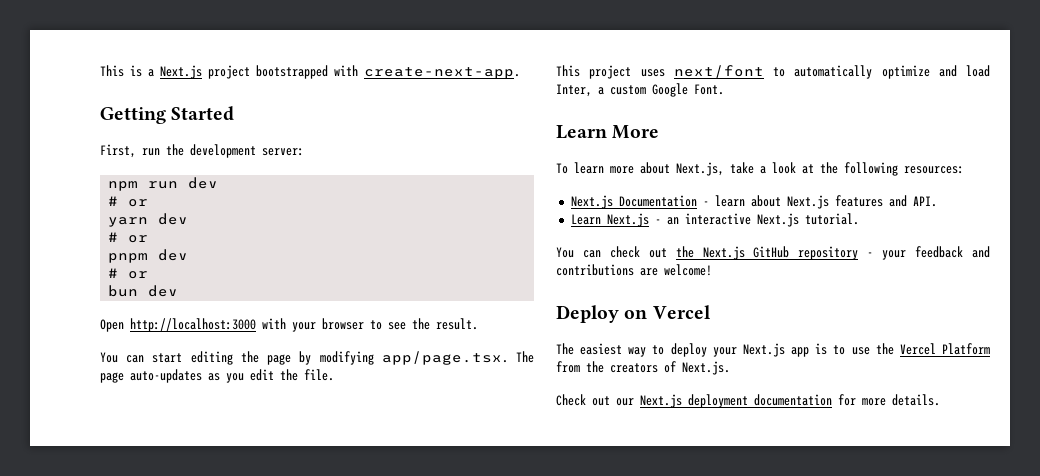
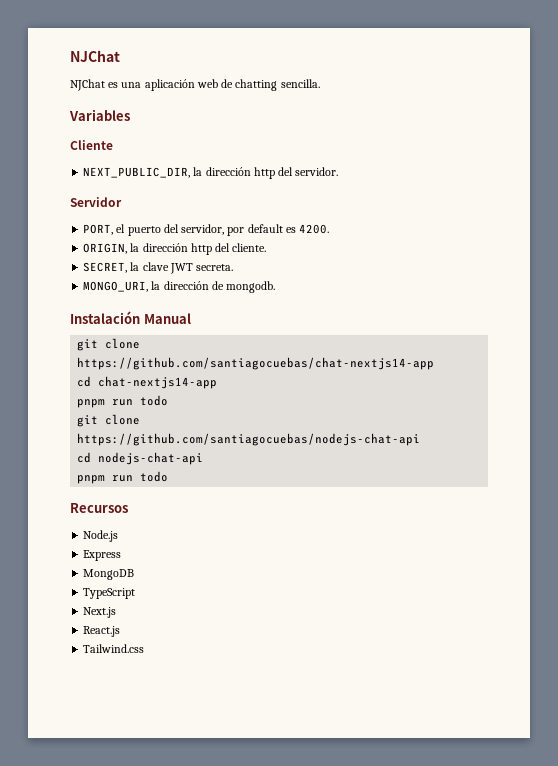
[100,65,520,79] [100,106,235,124] [100,144,304,158] [108,177,219,191] [108,196,149,207] [108,213,189,227] [108,232,149,243] [108,249,189,263] [108,268,149,279] [108,285,179,297] [100,318,478,332] [100,351,534,365] [100,369,334,383] [556,65,990,79] [556,83,724,97] [556,125,660,139] [556,162,964,176] [570,195,937,209] [570,213,859,227] [556,246,991,260] [556,264,712,276] [556,305,711,323] [556,343,990,357] [556,361,730,375] [556,394,940,408] This is a Next.js project bootstrapped with create-next-app. // Getting Started // First, run the development server: // npm run dev // # or // yarn dev // # or // pnpm dev // # or // bun dev // Open http://localhost:3000 with your browser to see the result. // You can start editing the page by modifying app/page.tsx. The page auto-updates as you edit the file. // This project uses next/font to automatically optimize and load Inter, a custom Google Font. // Learn More // To learn more about Next.js, take a look at the following resources: // Next.js Documentation - learn about Next.js features and API. // Learn Next.js - an interactive Next.js tutorial. // You can check out the Next.js GitHub repository - your feedback and contributions are welcome! // Deploy on Vercel // The easiest way to deploy your Next.js app is to use the Vercel Platform from the creators of Next.js. // Check out our Next.js deployment documentation for more details. -> [70,50,120,62] [70,79,320,91] [69,109,130,121] [70,140,113,150] [83,167,339,179] [70,197,122,207] [83,224,330,236] [83,243,267,255] [83,262,234,274] [83,281,276,293] [70,311,191,324] [77,338,141,351] [77,357,435,370] [77,376,218,389] [77,395,169,408] [77,414,141,427] [77,433,421,446] [77,452,204,465] [77,471,169,484] [70,503,128,513] [83,530,119,542] [83,550,122,561] [83,569,135,580] [83,588,136,599] [83,607,117,618] [83,626,121,637] [83,644,145,653] NJChat // NJChat es una aplicación web de chatting sencilla. // Variables // Cliente // NEXT_PUBLIC_DIR, la dirección http del servidor. // Servidor // PORT, el puerto del servidor, por default es 4200. // ORIGIN, la dirección http del cliente. // SECRET, la clave JWT secreta. // MONGO_URI, la dirección de mongodb. // Instalación Manual // git clone https://github.com/santiagocuebas/chat-nextjs14-app // cd chat-nextjs14-app // pnpm run todo // git clone https://github.com/santiagocuebas/nodejs-chat-api // cd nodejs-chat-api // pnpm run todo // Recursos // Node.js // Express // MongoDB // TypeScript // Next.js // React.js // Tailwind.css

